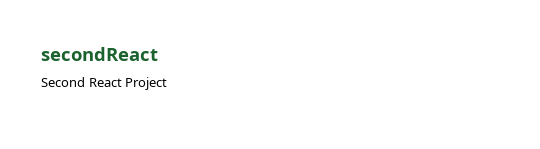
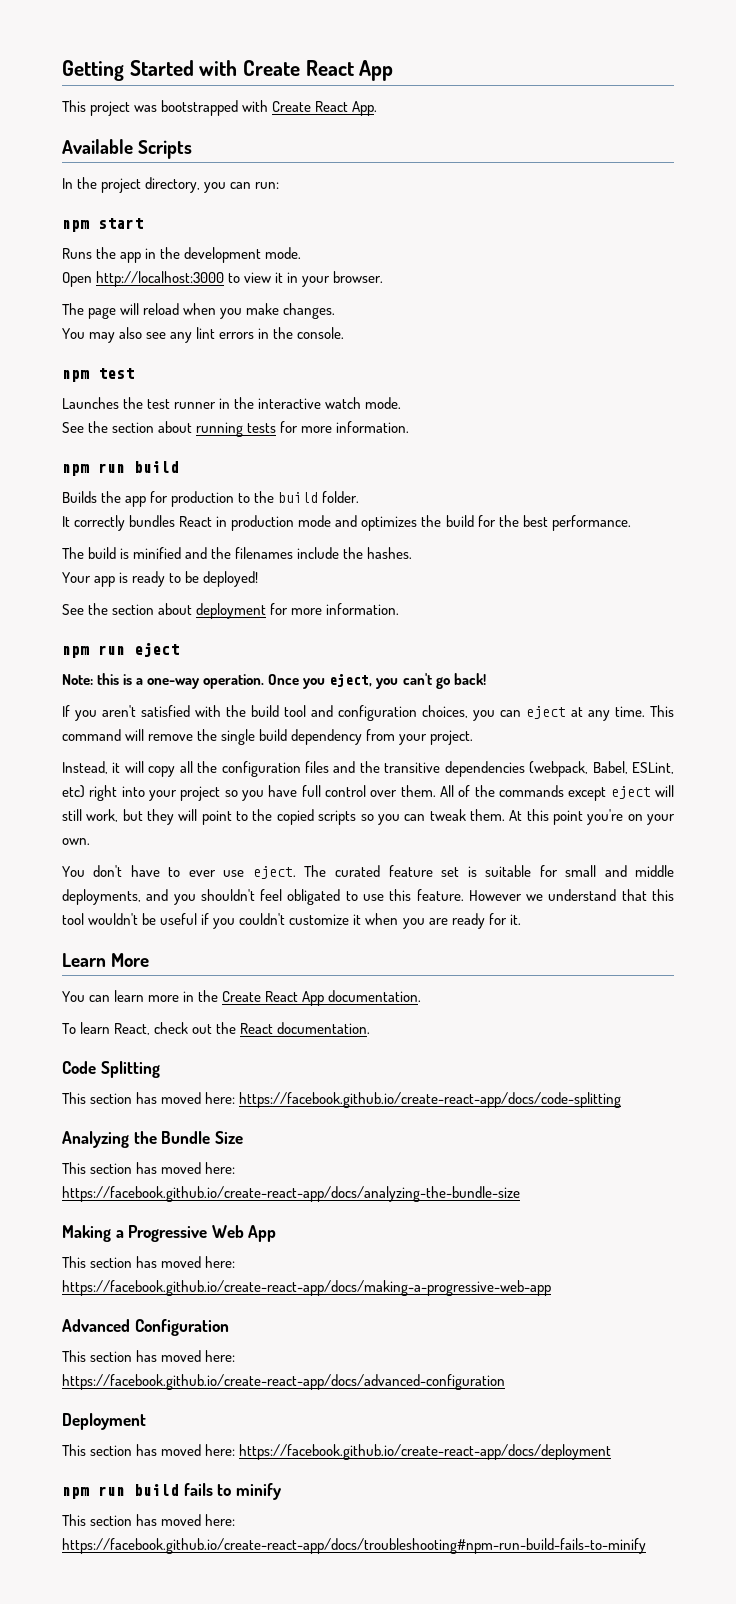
[41,47,158,61] [41,77,168,90] secondReact // Second React Project -> [62,60,394,81] [62,100,378,116] [62,139,193,159] [62,177,280,193] [62,218,143,232] [62,247,302,263] [62,271,384,287] [62,303,336,319] [62,327,345,343] [62,368,134,382] [62,397,402,409] [62,421,410,437] [62,461,179,476] [62,491,360,507] [62,515,631,531] [62,547,413,559] [62,571,259,587] [62,603,400,619] [62,642,179,658] [62,673,486,689] [62,705,674,721] [62,729,474,745] [62,761,675,777] [62,785,674,801] [62,809,676,825] [62,838,90,845] [62,865,674,879] [62,889,674,905] [62,913,521,929] [62,953,150,967] [62,990,422,1006] [62,1022,371,1035] [62,1061,160,1078] [62,1092,622,1108] [62,1131,243,1148] [62,1162,236,1174] [62,1186,520,1202] [62,1225,277,1242] [62,1256,236,1268] [62,1280,551,1296] [62,1319,229,1336] [62,1350,236,1362] [62,1374,505,1390] [62,1413,146,1430] [62,1444,612,1460] [62,1483,281,1500] [62,1514,236,1526] [62,1538,646,1554] Getting Started with Create React App // This project was bootstrapped with Create React App. // Available Scripts // In the project directory, you can run: // npm start // Runs the app in the development mode. // Open http://localhost:3000 to view it in your browser. // The page will reload when you make changes. // You may also see any lint errors in the console. // npm test // Launches the test runner in the interactive watch mode. // See the section about running tests for more information. // npm run build // Builds the app for production to the build folder. // It correctly bundles React in production mode and optimizes the build for the best performance. // The build is minified and the filenames include the hashes. // Your app is ready to be deployed! // See the section about deployment for more information. // npm run eject // Note: this is a one-way operation. Once you eject, you can't go back! // If you aren't satisfied with the build tool and configuration choices, you can eject at any time. This command will remove the single build dependency from your project. // Instead, it will copy all the configuration files and the transitive dependencies (webpack, Babel, ESLint, etc) right into your project so you have full control over them. All of the commands except eject will still work, but they will point to the copied scripts so you can tweak them. At this point you're on your own. // You don't have to ever use eject. The curated feature set is suitable for small and middle deployments, and you shouldn't feel obligated to use this feature. However we understand that this tool wouldn't be useful if you couldn't customize it when you are ready for it. // Learn More // You can learn more in the Create React App documentation. // To learn React, check out the React documentation. // Code Splitting // This section has moved here: https://facebook.github.io/create-react-app/docs/code-splitting // Analyzing the Bundle Size // This section has moved here: https://facebook.github.io/create-react-app/docs/analyzing-the-bundle-size // Making a Progressive Web App // This section has moved here: https://facebook.github.io/create-react-app/docs/making-a-progressive-web-app // Advanced Configuration // This section has moved here: https://facebook.github.io/create-react-app/docs/advanced-configuration // Deployment // This section has moved here: https://facebook.github.io/create-react-app/docs/deployment // npm run build fails to minify // This section has moved here: https://facebook.github.io/create-react-app/docs/troubleshooting#npm-run-build-fails-to-minify

